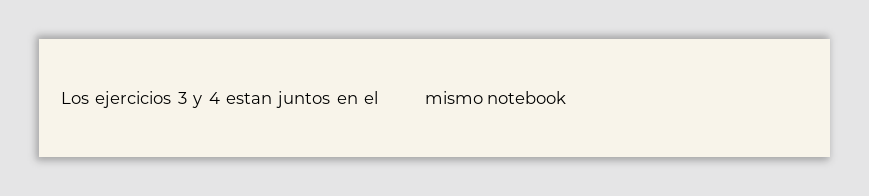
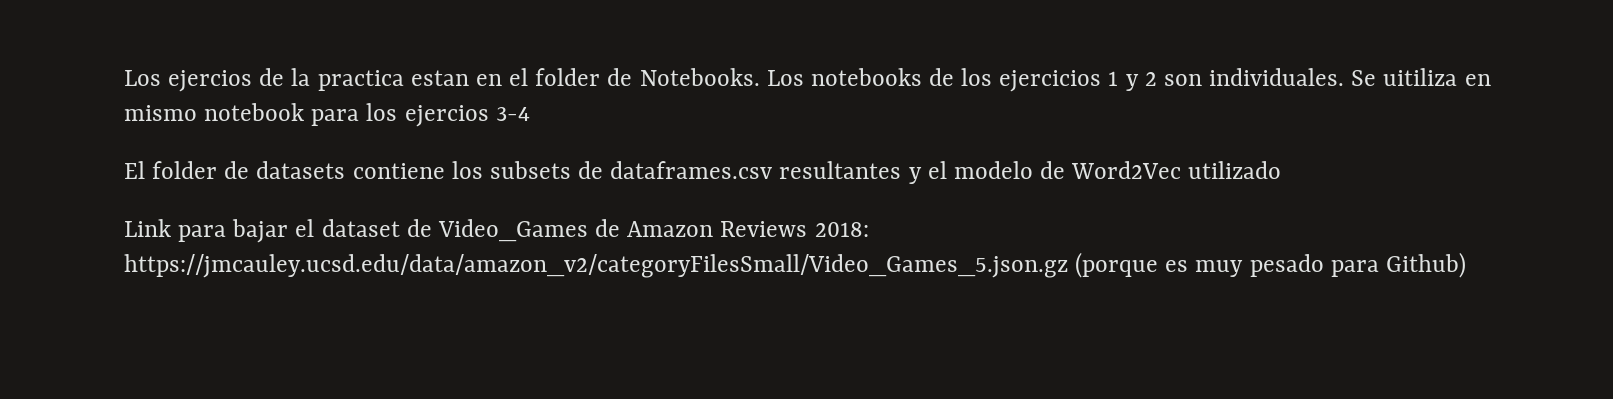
[61,91,567,108] Los ejercicios 3 y 4 estan juntos en el mismo notebook -> [124,68,1491,92] [124,103,530,127] [124,161,1282,184] [124,219,869,243] [124,252,1466,278] Los ejercios de la practica estan en el folder de Notebooks. Los notebooks de los ejercicios 1 y 2 son individuales. Se uitiliza en mismo notebook para los ejercios 3-4 // El folder de datasets contiene los subsets de dataframes.csv resultantes y el modelo de Word2Vec utilizado // Link para bajar el dataset de Video_Games de Amazon Reviews 2018: https://jmcauley.ucsd.edu/data/amazon_v2/categoryFilesSmall/Video_Games_5.json.gz (porque es muy pesado para Github)

